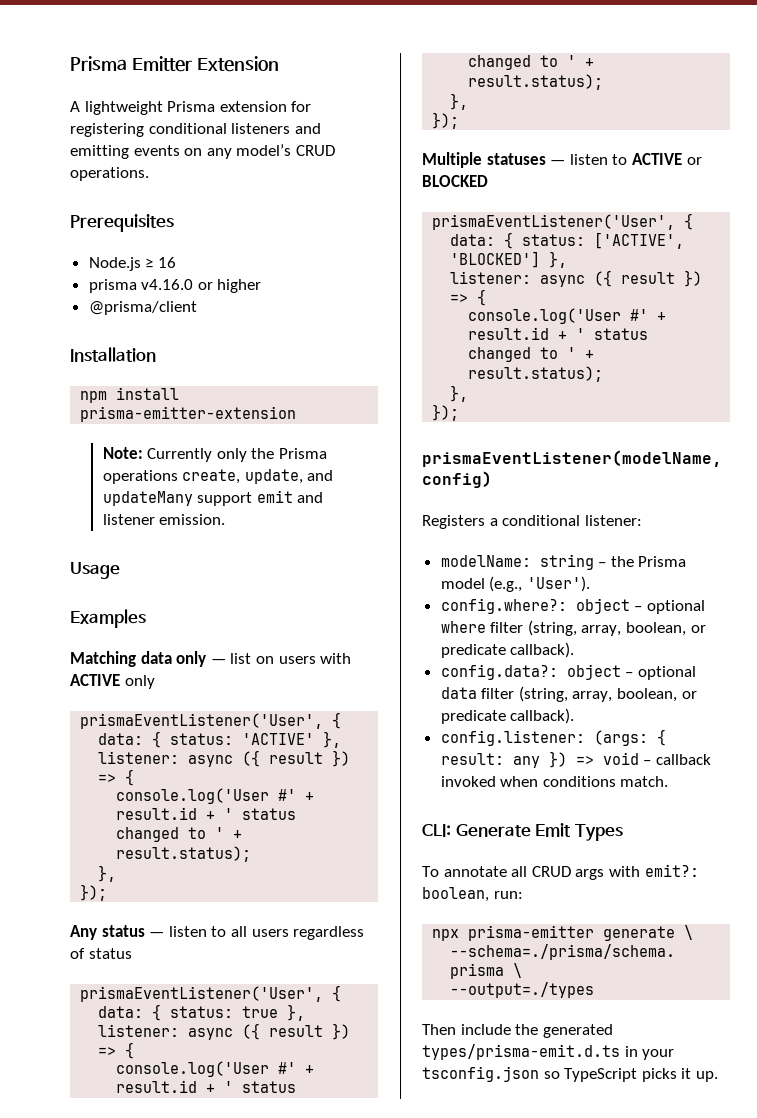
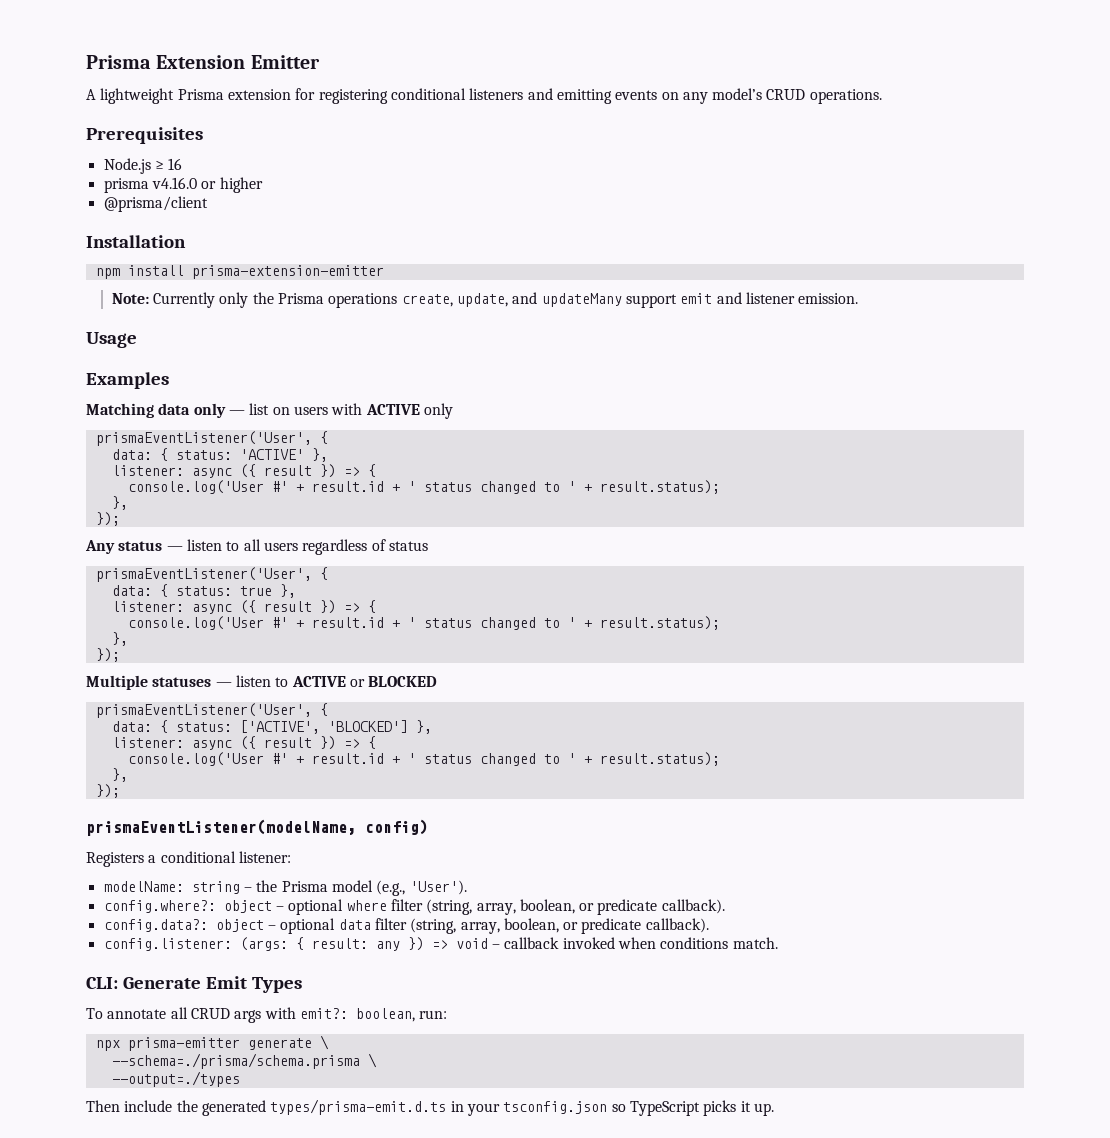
[70,56,127,71] Prisma -> [86,55,246,69] Prisma Extension
[196,56,279,72] Extension -> (320, 62) none
[80,406,297,422] prisma-emitter-extension -> [191,265,384,279] prisma-extension-emitter

